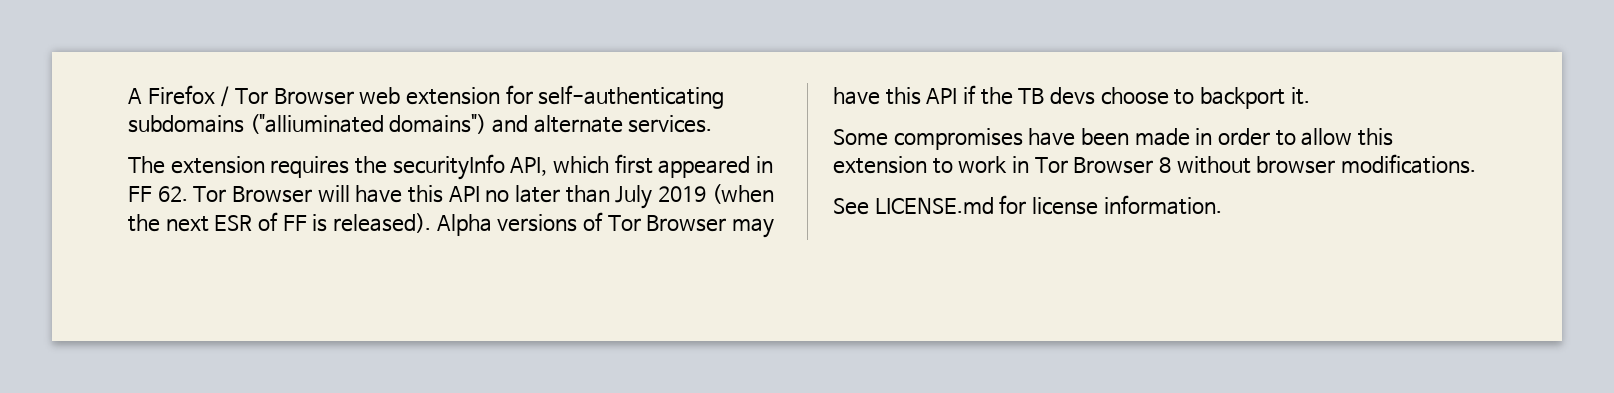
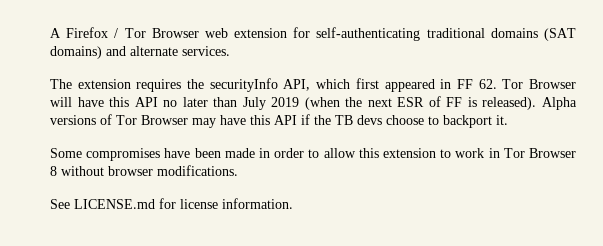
[128,114,487,134] subdomains ("alliuminated domains") -> [426,28,576,41] [50,46,102,59] traditional domains (SAT domains)

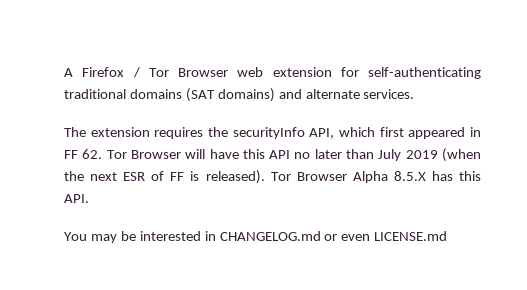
[541,97,577,110] [50,114,508,128] [50,148,576,161] [50,165,238,176] [50,198,293,209] Alpha versions of Tor Browser may have this API if the TB devs choose to backport it. // Some compromises have been made in order to allow this extension to work in Tor Browser 8 without browser modifications. // See LICENSE.md for license information. -> [270,171,481,183] [64,194,89,203] [64,231,448,243] Tor Browser Alpha 8.5.X has this API. // You may be interested in CHANGELOG.md or even LICENSE.md

